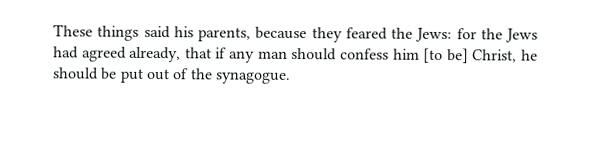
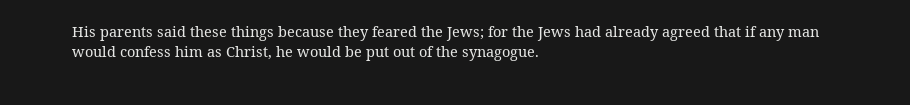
[53,24,251,42] These things said his parents, -> [72,26,274,41] His parents said these things
[415,27,453,43] Jews: -> [446,27,484,41] Jews;
[81,46,182,63] agreed already, -> [605,26,710,41] already agreed
[291,47,338,61] should -> [72,46,116,57] would
[423,47,469,64] [to be] -> [207,49,222,57] as
[52,67,99,80] should -> [297,46,341,57] would

